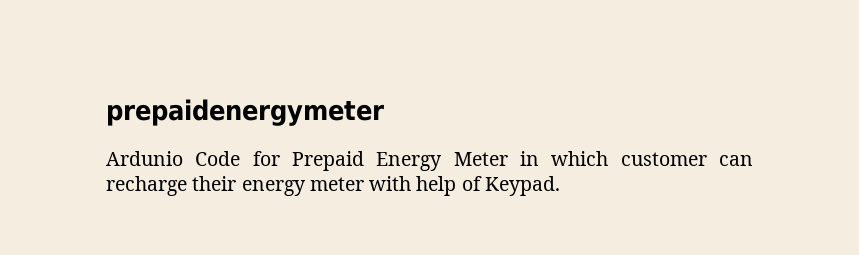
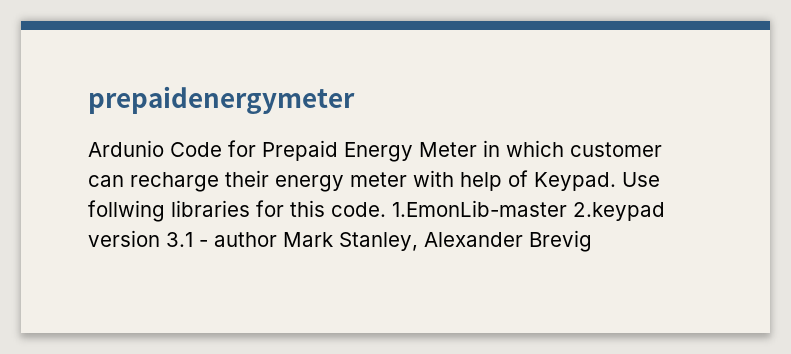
(560, 186) none -> [622,172,660,187] [88,200,665,222] [88,230,592,252] Use follwing libraries for this code. 1.EmonLib-master 2.keypad version 3.1 - author Mark Stanley, Alexander Brevig

